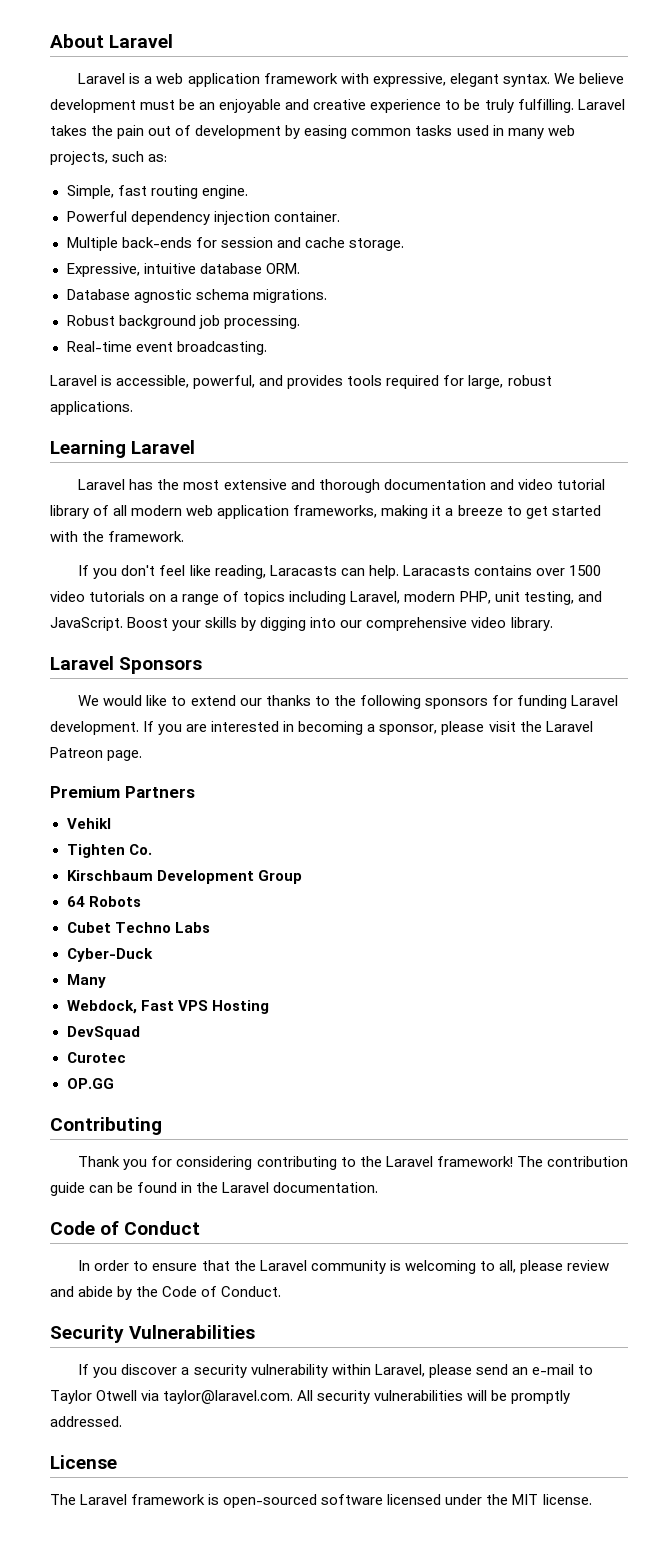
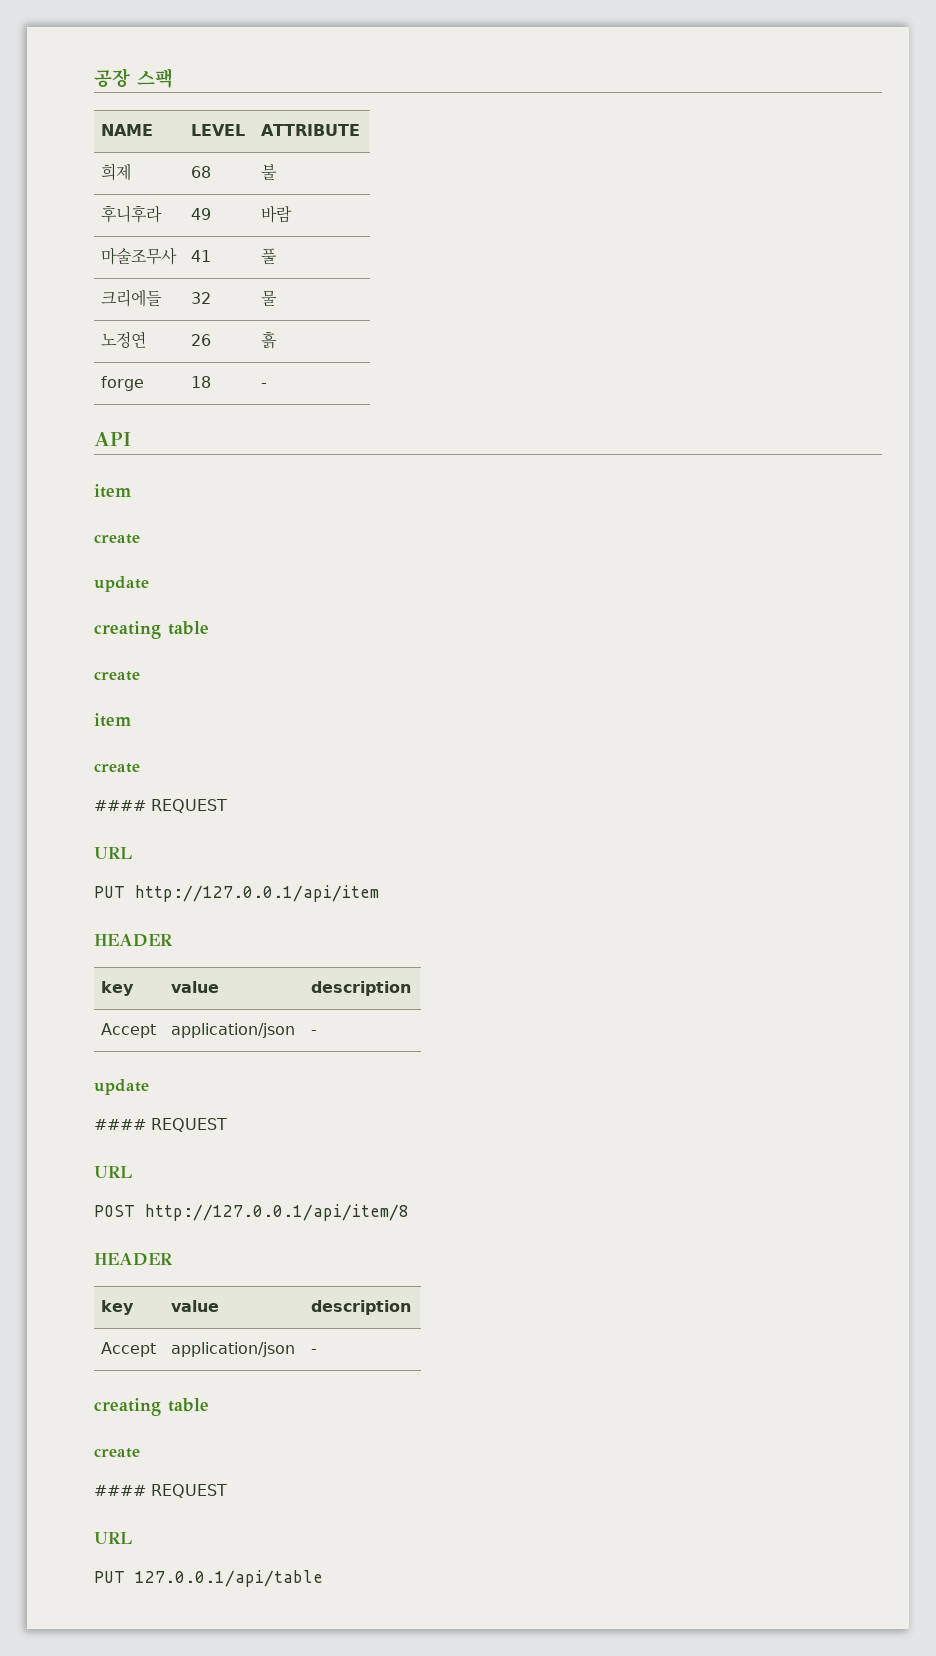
[50,34,174,48] [78,73,624,87] [50,99,625,113] [50,125,575,139] [50,151,168,165] [66,185,248,199] [66,211,340,225] [66,237,404,251] [66,263,300,277] [66,289,327,303] [66,315,300,329] [66,341,267,355] [50,375,552,389] [50,401,133,415] [50,440,196,458] [78,479,605,493] [50,505,601,519] [50,531,185,542] [78,565,601,579] [50,591,602,605] [50,617,553,631] [50,656,203,674] [78,695,618,709] [50,721,593,735] [50,747,143,761] [50,786,195,798] [66,818,111,829] [66,844,152,858] [66,870,302,884] [66,896,141,907] [66,922,210,933] [66,948,153,962] [66,974,106,988] [66,1000,269,1014] [66,1026,140,1040] [66,1052,126,1063] [66,1078,114,1089] [50,1117,162,1135] [78,1156,628,1170] [50,1182,379,1196] [50,1221,201,1235] [78,1260,609,1274] [50,1286,282,1300] [50,1325,256,1343] [78,1364,593,1378] [50,1390,571,1404] [50,1416,122,1427] [50,1455,117,1469] [50,1494,592,1508] About Laravel // Laravel is a web application framework with expressive, elegant syntax. We believe development must be an enjoyable and creative experience to be truly fulfilling. Laravel takes the pain out of development by easing common tasks used in many web projects, such as: // Simple, fast routing engine. // Powerful dependency injection container. // Multiple back-ends for session and cache storage. // Expressive, intuitive database ORM. // Database agnostic schema migrations. // Robust background job processing. // Real-time event broadcasting. // Laravel is accessible, powerful, and provides tools required for large, robust applications. // Learning Laravel // Laravel has the most extensive and thorough documentation and video tutorial library of all modern web application frameworks, making it a breeze to get started with the framework. // If you don't feel like reading, Laracasts can help. Laracasts contains over 1500 video tutorials on a range of topics including Laravel, modern PHP, unit testing, and JavaScript. Boost your skills by digging into our comprehensive video library. // Laravel Sponsors // We would like to extend our thanks to the following sponsors for funding Laravel development. If you are interested in becoming a sponsor, please visit the Laravel Patreon page. // Premium Partners // Vehikl // Tighten Co. // Kirschbaum Development Group // 64 Robots // Cubet Techno Labs // Cyber-Duck // Many // Webdock, Fast VPS Hosting // DevSquad // Curotec // OP.GG // Contributing // Thank you for considering contributing to the Laravel framework! The contribution guide can be found in the Laravel documentation. // Code of Conduct // In order to ensure that the Laravel community is welcoming to all, please review and abide by the Code of Conduct. // Security Vulnerabilities // If you discover a security vulnerability within Laravel, please send an e-mail to Taylor Otwell via taylor@laravel.com. All security vulnerabilities will be promptly addressed. // License // The Laravel framework is open-sourced software licensed under the MIT license. -> [94,68,173,88] [101,124,154,136] [191,124,246,136] [261,124,361,136] [101,163,132,181] [191,166,212,178] [261,164,278,180] [101,205,163,223] [191,208,212,220] [261,205,293,223] [101,247,178,265] [191,250,212,262] [261,248,278,265] [101,289,163,307] [191,292,212,304] [261,290,278,306] [101,331,147,348] [191,334,212,346] [261,331,278,349] [101,376,145,391] [191,376,212,388] [261,383,268,388] [94,432,131,446] [94,484,131,498] [94,534,140,544] [94,576,149,592] [94,621,209,639] [94,671,140,681] [94,713,131,727] [94,763,140,773] [94,799,227,813] [94,847,132,859] [94,885,379,902] [94,934,173,947] [101,981,135,996] [171,981,220,993] [311,981,412,996] [101,1023,157,1038] [171,1023,296,1038] [311,1030,318,1035] [94,1079,149,1095] [94,1118,227,1132] [94,1166,132,1178] [94,1204,409,1221] [94,1253,173,1266] [101,1300,135,1315] [171,1300,220,1312] [311,1300,412,1315] [101,1342,157,1357] [171,1342,296,1357] [311,1349,318,1354] [94,1398,209,1416] [94,1448,140,1458] [94,1484,227,1498] [94,1532,132,1544] [94,1570,323,1587] 공장 스팩 // NAME | LEVEL | ATTRIBUTE // 희제 | 68 | 불 // 후니후라 | 49 | 바람 // 마술조무사 | 41 | 풀 // 크리에들 | 32 | 물 // 노정연 | 26 | 흙 // forge | 18 | - // API // item // create // update // creating table // create // item // create // #### REQUEST // URL // PUT http://127.0.0.1/api/item // HEADER // key | value | description // Accept | application/json | - // update // #### REQUEST // URL // POST http://127.0.0.1/api/item/8 // HEADER // key | value | description // Accept | application/json | - // creating table // create // #### REQUEST // URL // PUT 127.0.0.1/api/table

